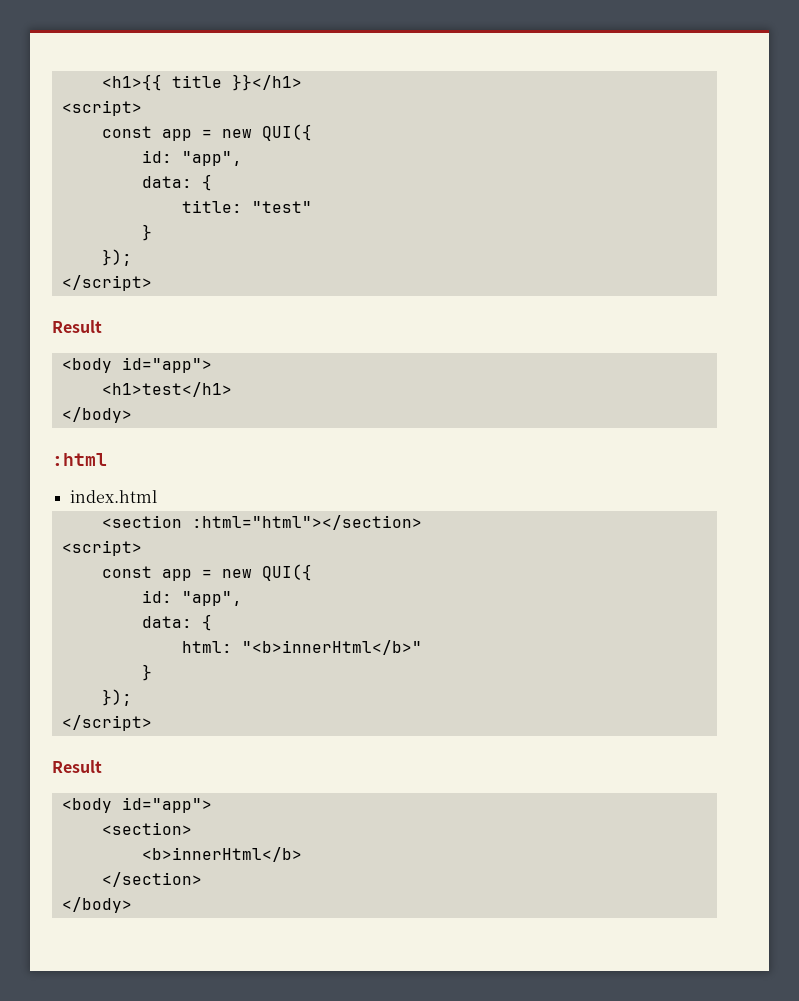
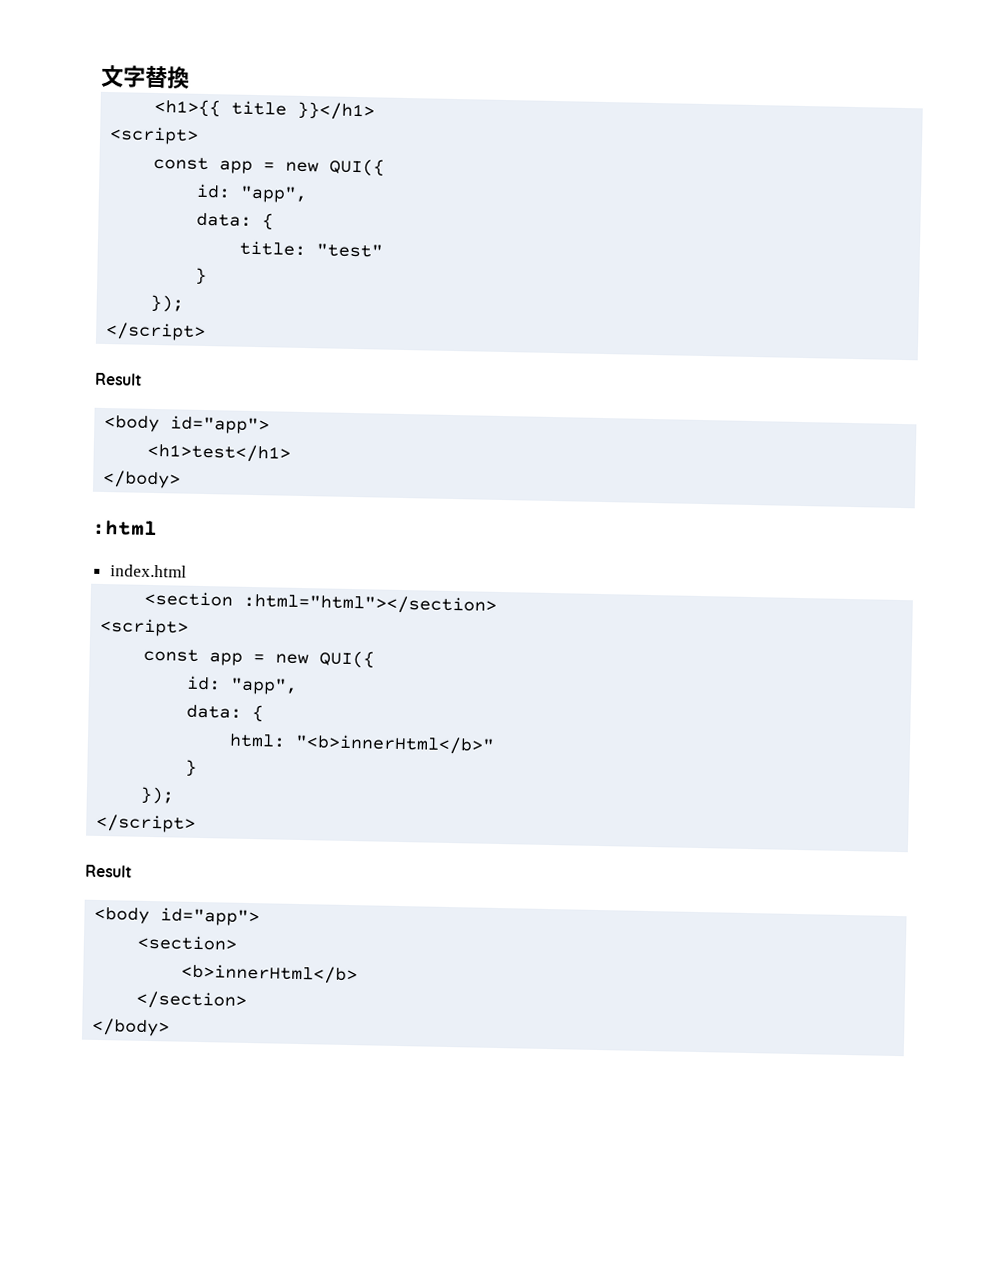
(101, 82) none -> [101,64,190,90] 文字替換 //

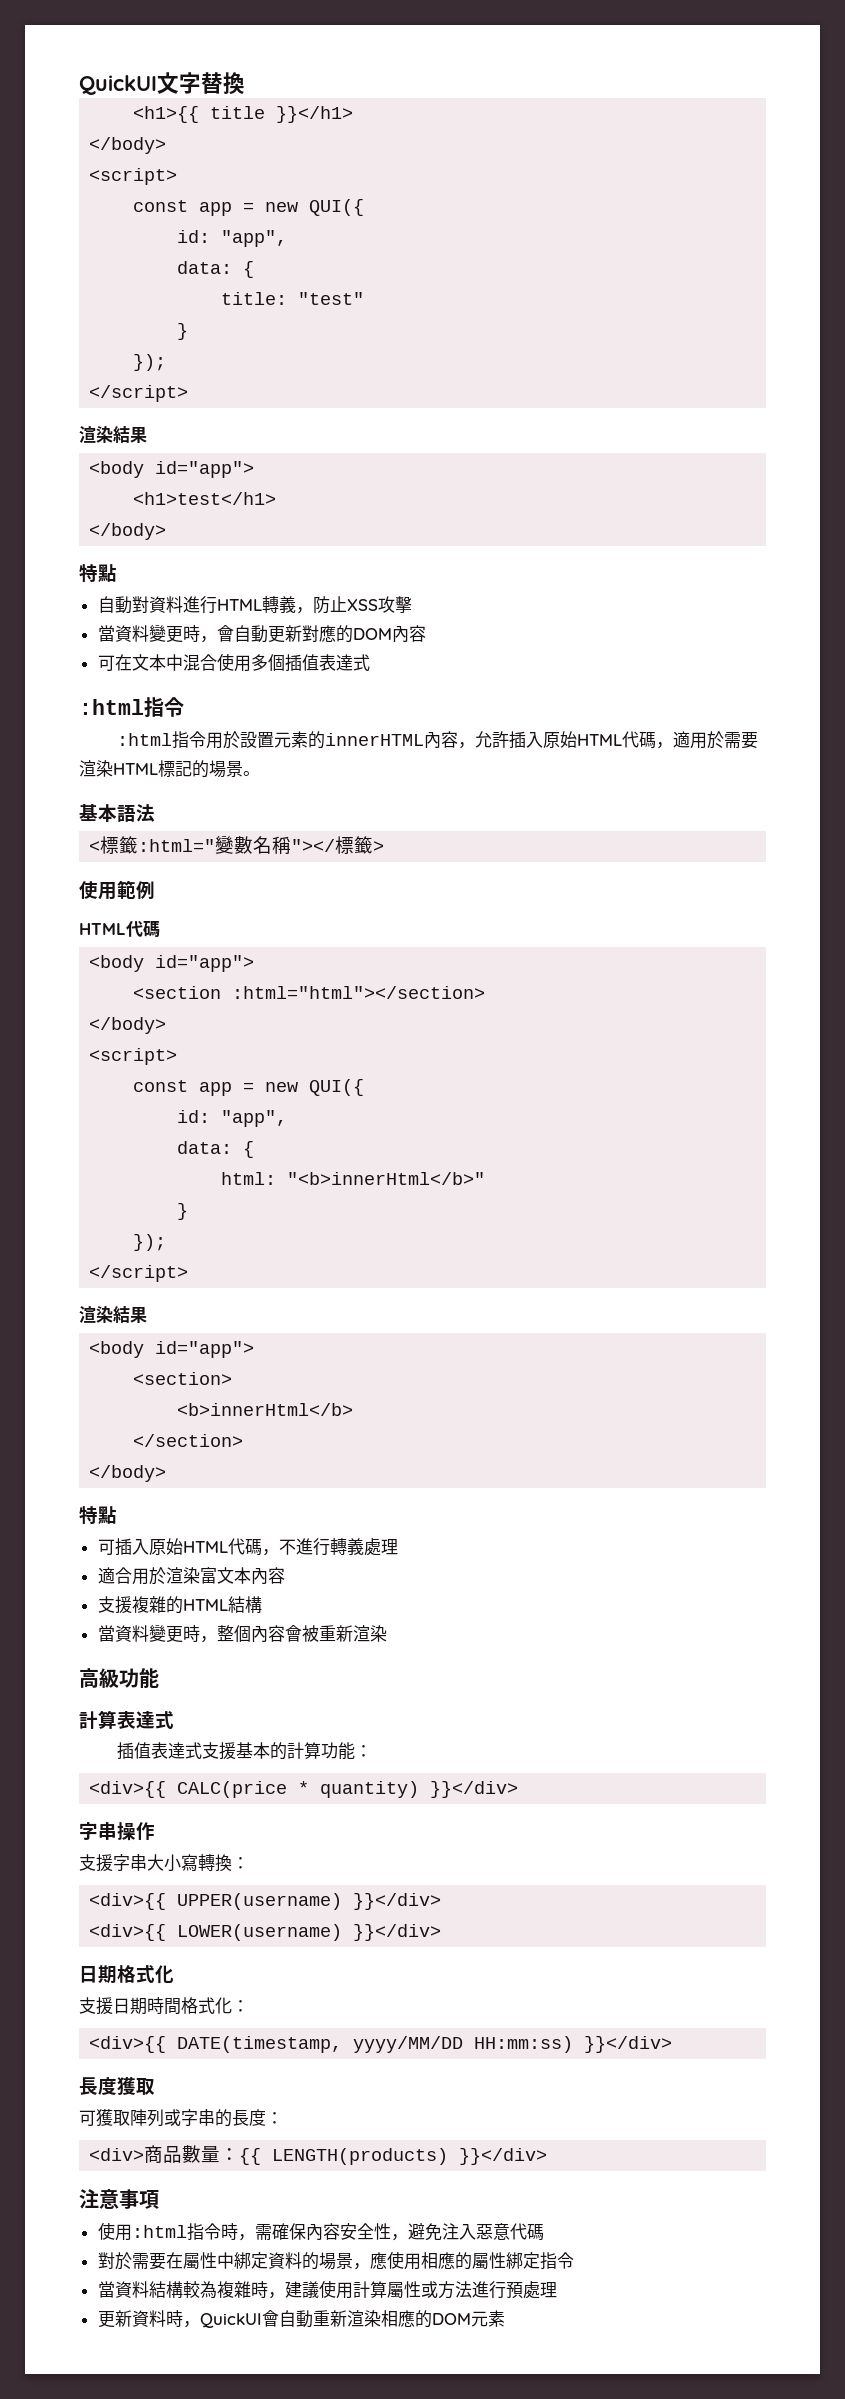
(101, 76) none -> [79,75,157,95] QuickUI
(376, 111) none -> [89,137,167,154] // </body>
[95,372,142,386] Result -> [79,426,147,443] 渲染結果
[92,519,158,537] [109,564,187,578] :html // index.html -> [79,564,117,583] [97,596,412,614] [97,624,426,643] [97,653,370,672] [79,697,184,717] [117,731,759,749] [79,760,260,778] [79,803,155,822] [89,835,385,854] [79,880,155,900] [79,921,160,938] [89,955,255,972] 特點 // 自動對資料進行HTML轉義，防止XSS攻擊 // 當資料變更時，會自動更新對應的DOM內容 // 可在文本中混合使用多個插值表達式 // :html指令 // :html指令用於設置元素的innerHTML內容，允許插入原始HTML代碼，適用於需要渲染HTML標記的場景。 // 基本語法 // <標籤:html="變數名稱"></標籤> // 使用範例 // HTML代碼 // <body id="app">
(498, 603) none -> [89,1017,167,1034] // </body>
[85,864,132,878] Result -> [79,1306,147,1323] 渲染結果
(171, 1027) none -> [79,1506,117,1525] [97,1538,398,1556] [97,1567,285,1585] [97,1596,262,1614] [97,1624,387,1643] [79,1668,159,1688] [79,1710,174,1729] [117,1742,373,1760] [89,1781,519,1798] [79,1822,155,1841] [79,1854,249,1872] [89,1893,442,1910] [89,1924,442,1941] [79,1965,174,1984] [79,1997,249,2015] [89,2036,673,2053] [79,2077,155,2096] [79,2109,283,2127] [89,2145,548,2165] [79,2189,159,2209] [97,2222,544,2241] [97,2251,574,2270] [97,2280,557,2299] [97,2310,505,2328] // 特點 // 可插入原始HTML代碼，不進行轉義處理 // 適合用於渲染富文本內容 // 支援複雜的HTML結構 // 當資料變更時，整個內容會被重新渲染 // 高級功能 // 計算表達式 // 插值表達式支援基本的計算功能： // <div>{{ CALC(price * quantity) }}</div> // 字串操作 // 支援字串大小寫轉換： // <div>{{ UPPER(username) }}</div> // <div>{{ LOWER(username) }}</div> // 日期格式化 // 支援日期時間格式化： // <div>{{ DATE(timestamp, yyyy/MM/DD HH:mm:ss) }}</div> // 長度獲取 // 可獲取陣列或字串的長度： // <div>商品數量：{{ LENGTH(products) }}</div> // 注意事項 // 使用:html指令時，需確保內容安全性，避免注入惡意代碼 // 對於需要在屬性中綁定資料的場景，應使用相應的屬性綁定指令 // 當資料結構較為複雜時，建議使用計算屬性或方法進行預處理 // 更新資料時，QuickUI會自動重新渲染相應的DOM元素

